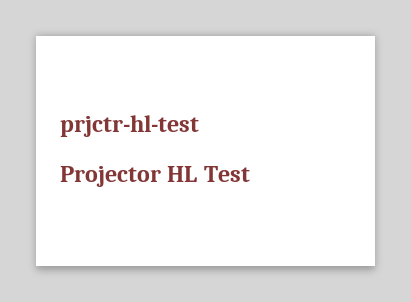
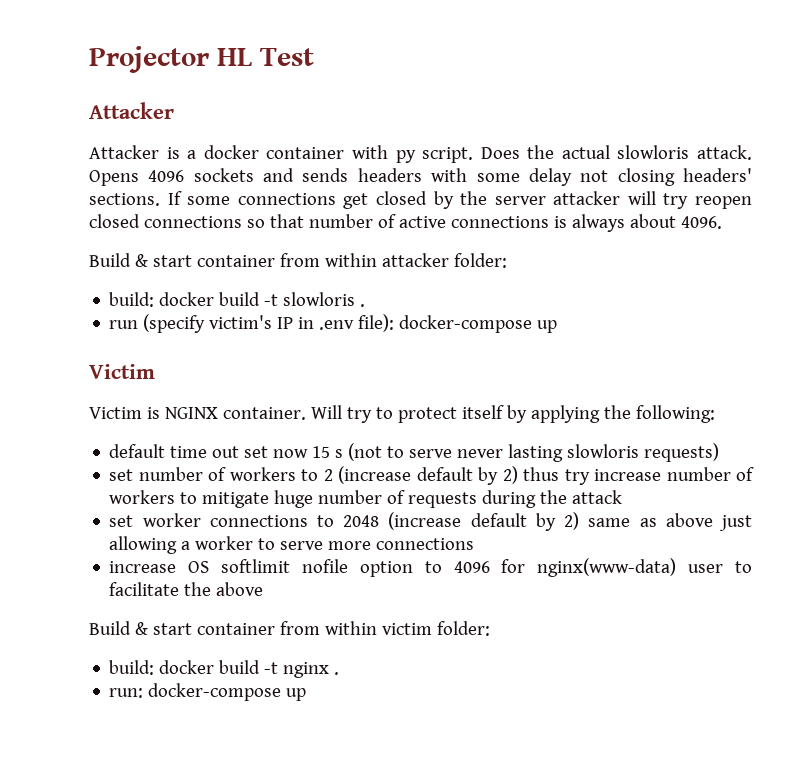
[60,115,199,137] prjctr-hl-test // -> (89, 59) none
(250, 174) none -> [89,102,174,119] [89,145,752,163] [89,168,753,186] [89,191,752,209] [89,214,722,232] [89,253,507,268] [109,292,366,307] [109,314,558,333] [89,364,155,379] [89,405,715,423] [109,443,720,462] [109,466,755,485] [109,490,623,508] [109,512,752,531] [109,536,475,554] [109,558,752,577] [109,582,264,596] [89,621,490,636] [109,660,340,678] [109,683,307,701] // Attacker // Attacker is a docker container with py script. Does the actual slowloris attack. Opens 4096 sockets and sends headers with some delay not closing headers' sections. If some connections get closed by the server attacker will try reopen closed connections so that number of active connections is always about 4096. // Build & start container from within attacker folder: // build: docker build -t slowloris . // run (specify victim's IP in .env file): docker-compose up // Victim // Victim is NGINX container. Will try to protect itself by applying the following: // default time out set now 15 s (not to serve never lasting slowloris requests) // set number of workers to 2 (increase default by 2) thus try increase number of workers to mitigate huge number of requests during the attack // set worker connections to 2048 (increase default by 2) same as above just allowing a worker to serve more connections // increase OS softlimit nofile option to 4096 for nginx(www-data) user to facilitate the above // Build & start container from within victim folder: // build: docker build -t nginx . // run: docker-compose up

